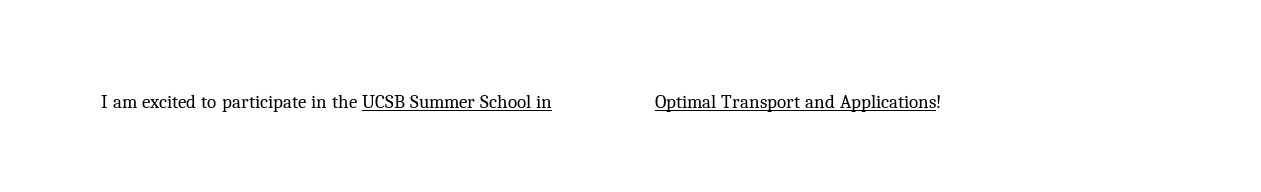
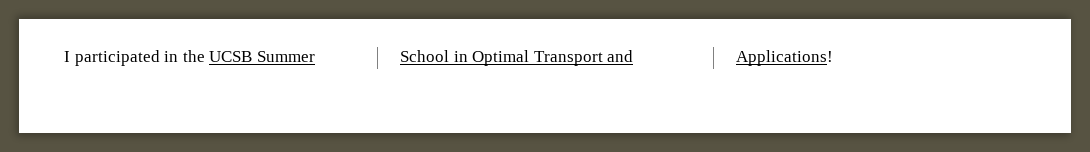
[113,94,306,112] am excited to participate -> [74,50,160,66] participated

